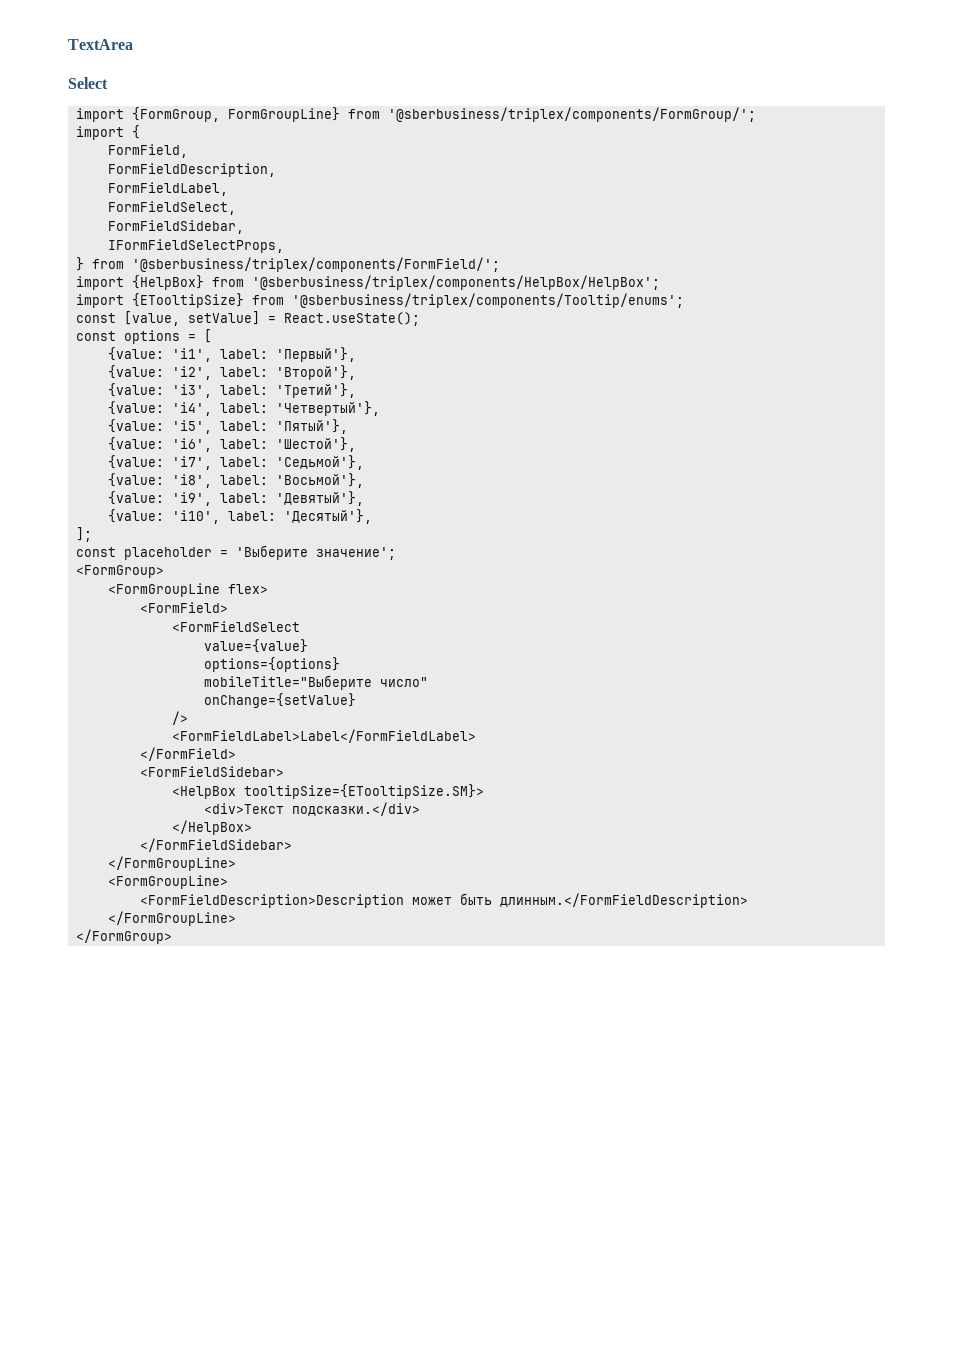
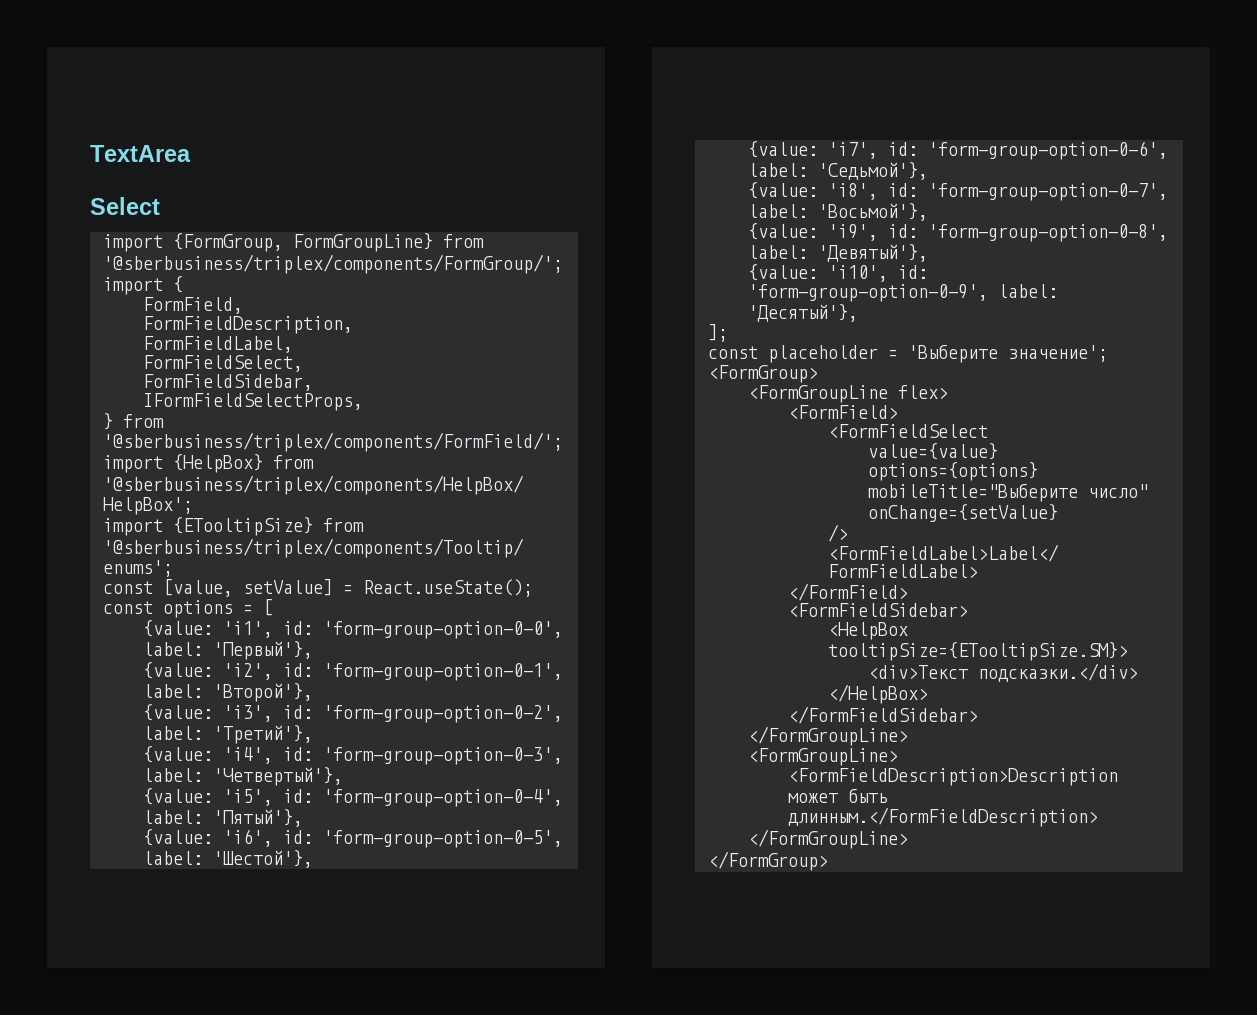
(213, 355) none -> [282,621,563,639] id: 'form-group-option-0-0',
(213, 373) none -> [282,663,563,681] id: 'form-group-option-0-1',
(213, 391) none -> [282,705,563,723] id: 'form-group-option-0-2',
(213, 409) none -> [282,747,563,765] id: 'form-group-option-0-3',
(213, 427) none -> [282,789,563,807] id: 'form-group-option-0-4',
(213, 445) none -> [282,830,563,848] id: 'form-group-option-0-5',
(213, 463) none -> [887,141,1168,160] id: 'form-group-option-0-6',
(213, 481) none -> [887,183,1168,201] id: 'form-group-option-0-7',
(213, 499) none -> [887,224,1168,242] id: 'form-group-option-0-8',
(221, 517) none -> [897,265,928,279] [747,284,988,302] id: 'form-group-option-0-9',

